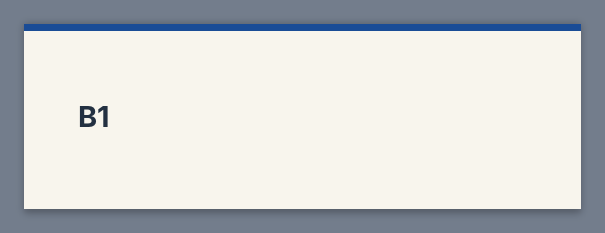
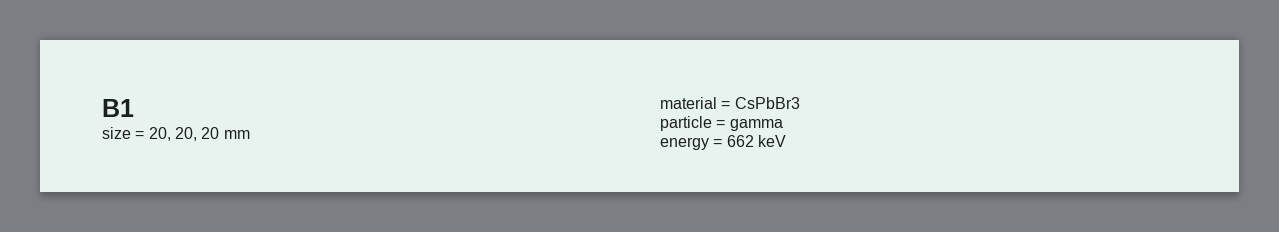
(110, 116) none -> [102,127,250,141] [660,97,800,109] [660,116,783,131] [660,135,786,150] // size = 20, 20, 20 mm // material = CsPbBr3 // particle = gamma // energy = 662 keV

